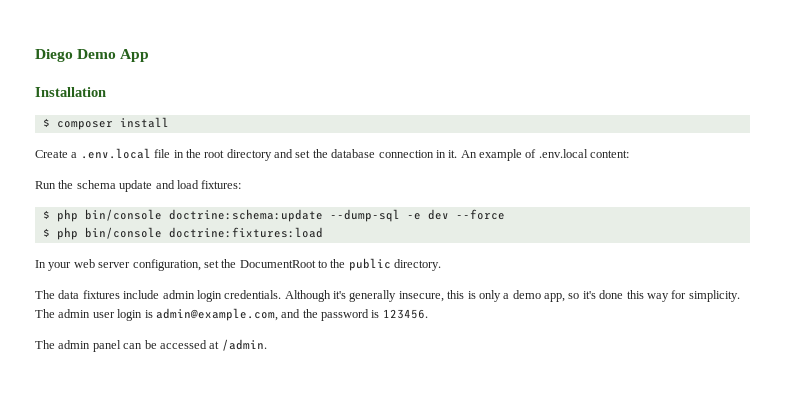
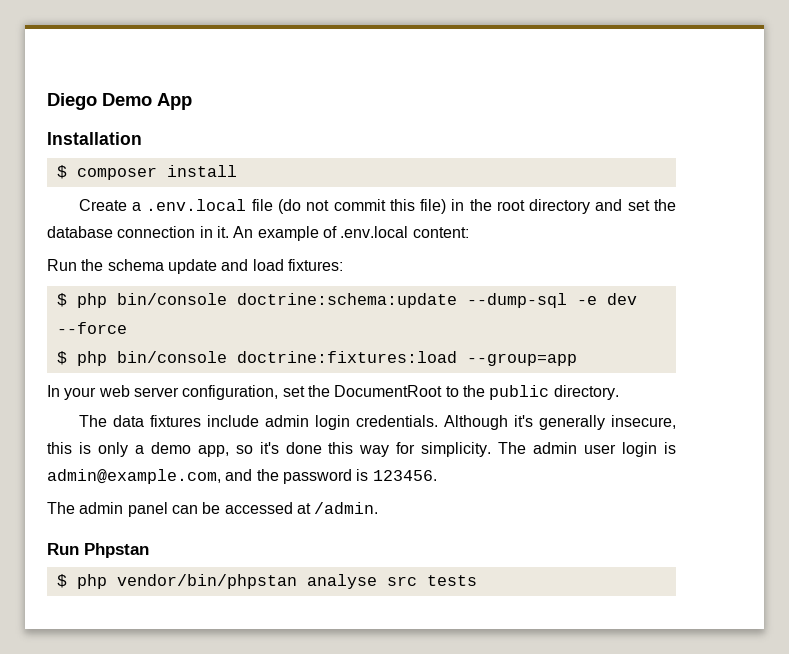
(171, 153) none -> [277,199,447,214] (do not commit this file)
(323, 232) none -> [466,353,577,366] --group=app
(267, 345) none -> [47,543,149,558] [56,574,477,589] // Run Phpstan // $ php vendor/bin/phpstan analyse src tests

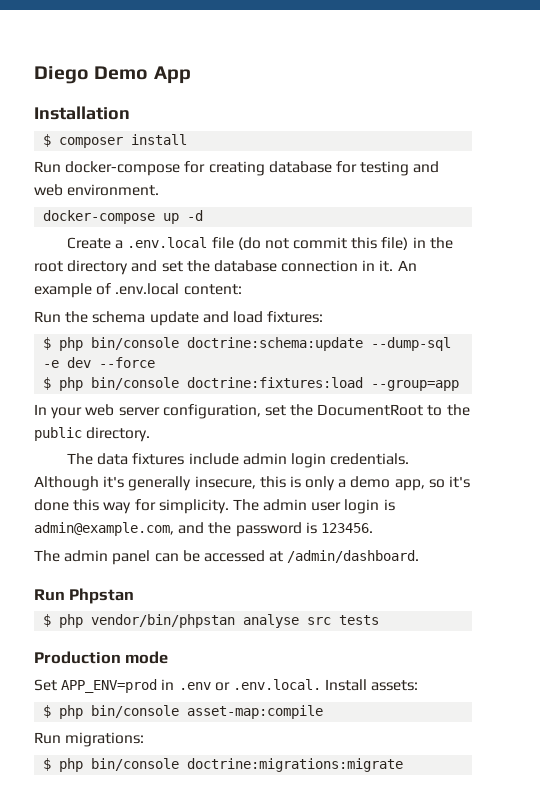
(237, 171) none -> [34,161,440,176] [34,184,160,196] [43,210,204,224] // Run docker-compose for creating database for testing and web environment. // docker-compose up -d
[314,502,379,514] /admin. -> [287,550,420,563] /admin/dashboard.
(477, 580) none -> [34,651,169,664] [34,679,419,693] [43,705,324,719] [34,732,145,747] [43,758,404,772] // Production mode // Set APP_ENV=prod in .env or .env.local. Install assets: // $ php bin/console asset-map:compile // Run migrations: // $ php bin/console doctrine:migrations:migrate

